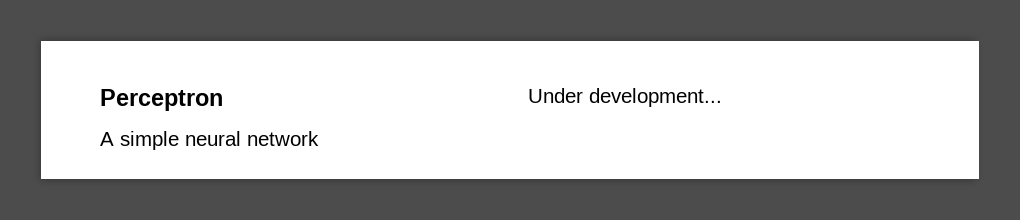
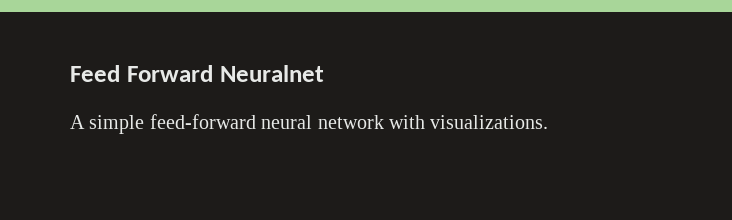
[100,89,223,111] Perceptron -> [70,65,324,82] Feed Forward Neuralnet
(179, 140) none -> [149,114,256,129] feed-forward
[528,88,722,107] // Under development... -> [389,115,549,129] with visualizations.

